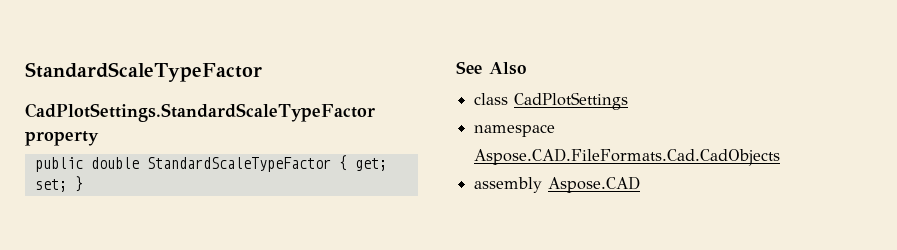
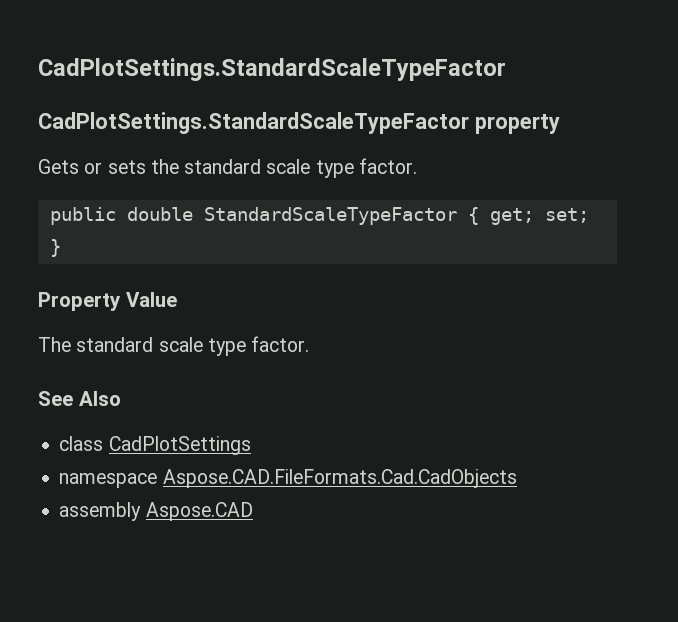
[25,62,262,82] StandardScaleTypeFactor -> [38,58,506,81] CadPlotSettings.StandardScaleTypeFactor
(99, 138) none -> [38,158,417,178] // Gets or sets the standard scale type factor.
(83, 184) none -> [38,292,177,311] [38,336,310,356] // Property Value // The standard scale type factor.

